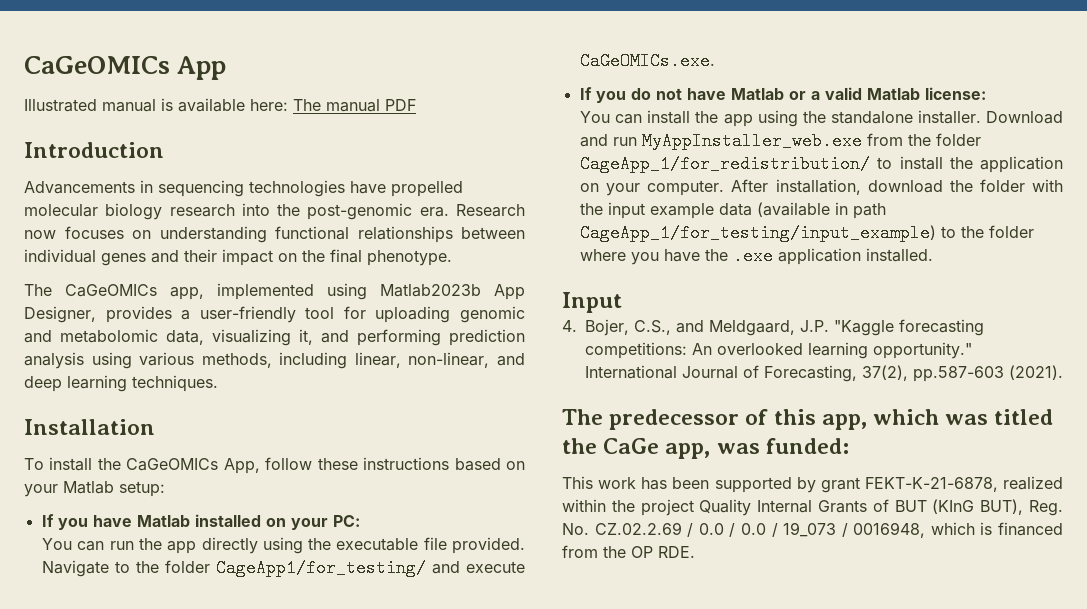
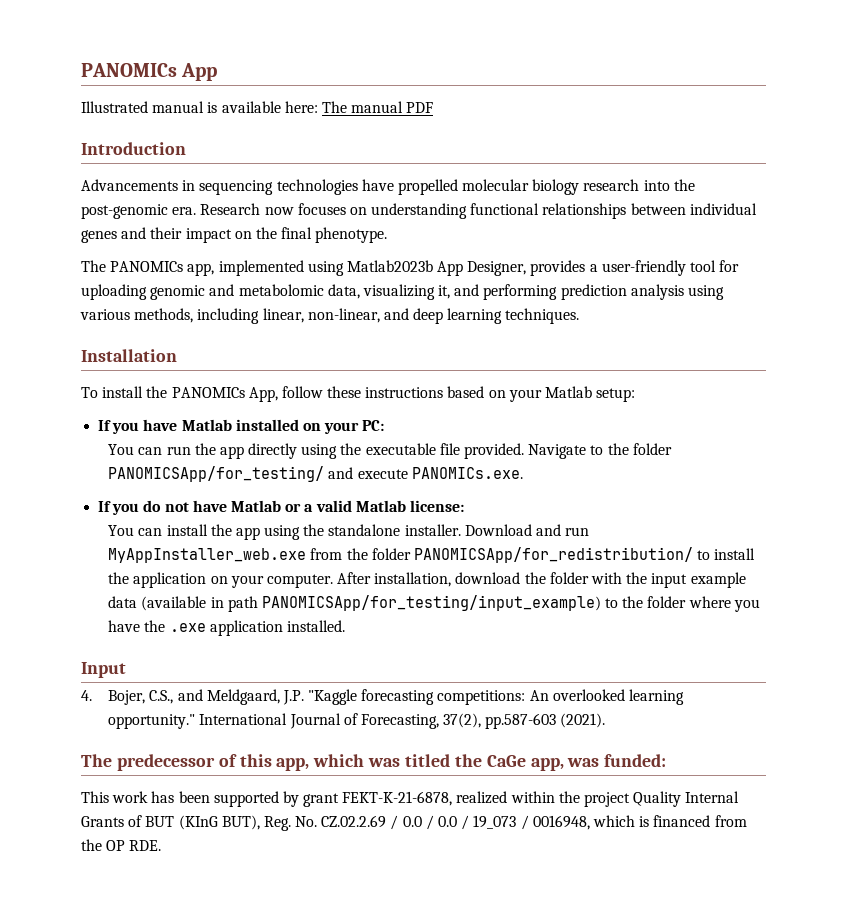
[24,56,170,74] CaGeOMICs -> [81,63,177,77] PANOMICs
[65,284,157,297] CaGeOMICs -> [110,261,184,272] PANOMICs
[126,458,219,471] CaGeOMICs -> [171,387,245,398] PANOMICs
[216,559,427,577] CageApp1/for_testing/ -> [108,466,325,482] PANOMICSApp/for_testing/
[580,52,716,70] CaGeOMICs.exe. -> [411,467,523,479] PANOMICs.exe.
[580,155,871,173] CageApp_1/for_redistribution/ -> [413,547,693,563] PANOMICSApp/for_redistribution/
[580,224,937,242] CageApp_1/for_testing/input_example) -> [261,595,601,611] PANOMICSApp/for_testing/input_example)

